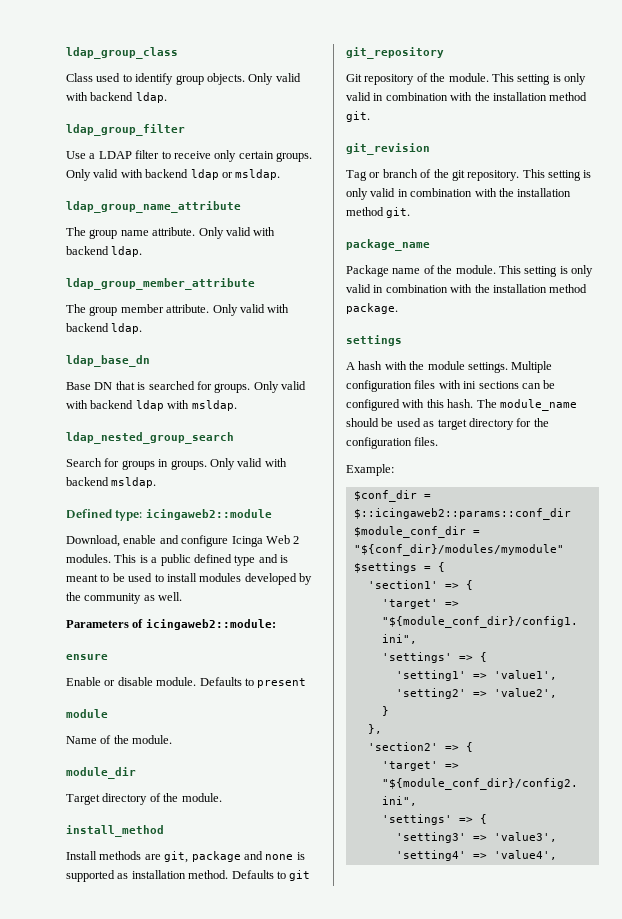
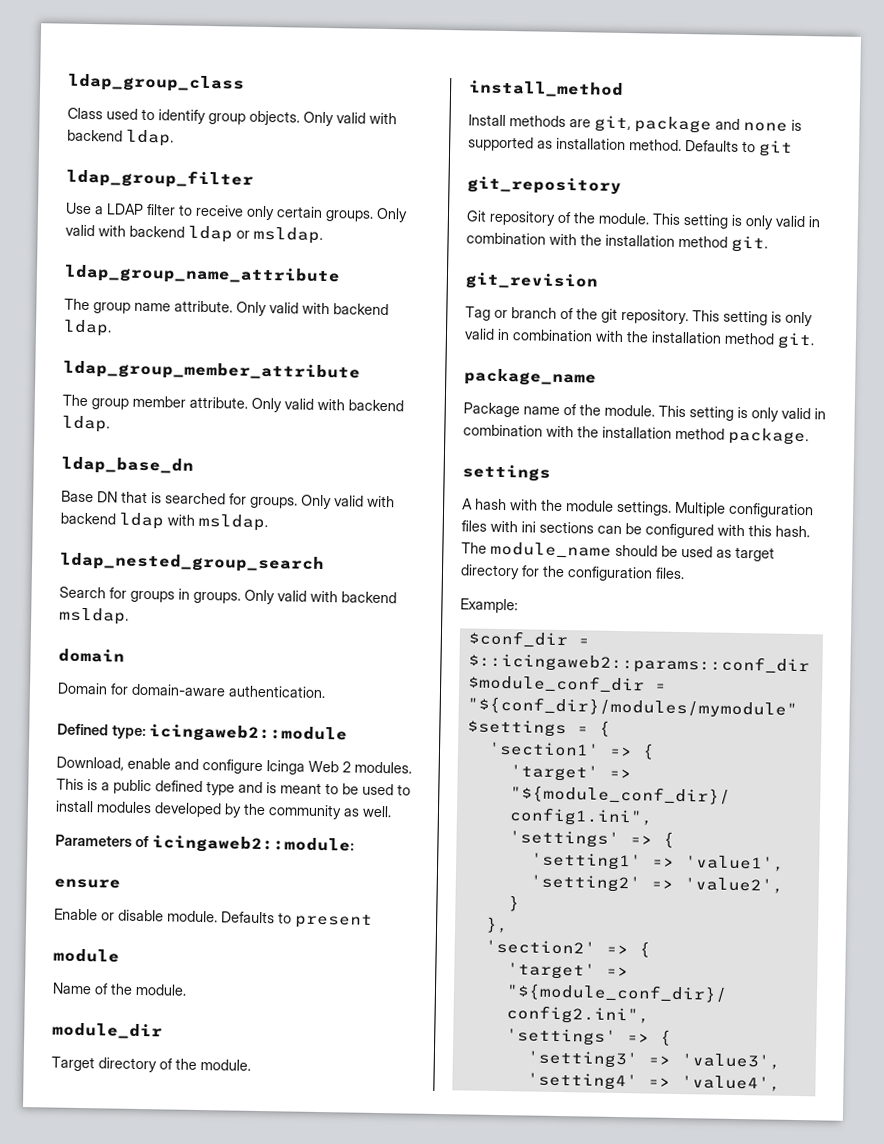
(157, 482) none -> [58,648,125,663] [57,682,326,699] // domain // Domain for domain-aware authentication.

